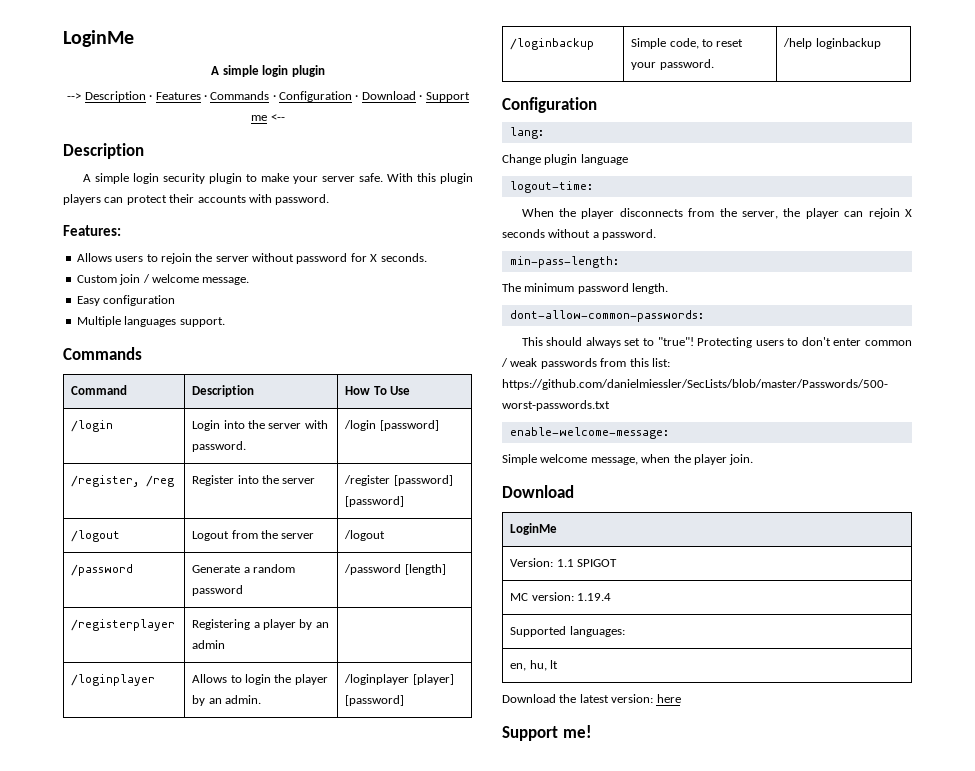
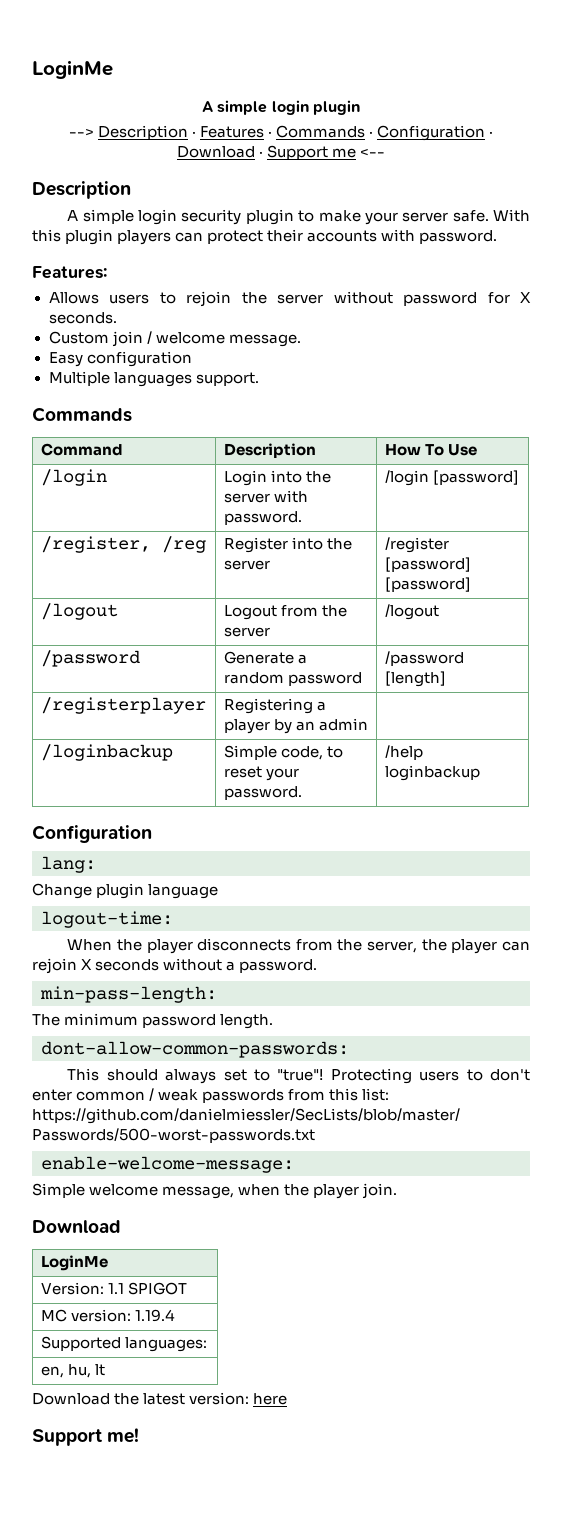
[71,674,156,686] [192,674,328,685] [192,695,261,706] [344,674,454,685] [345,695,405,706] // /loginplayer | Allows to login the player by an admin. | /loginplayer [player] [password] -> (368, 724) none

